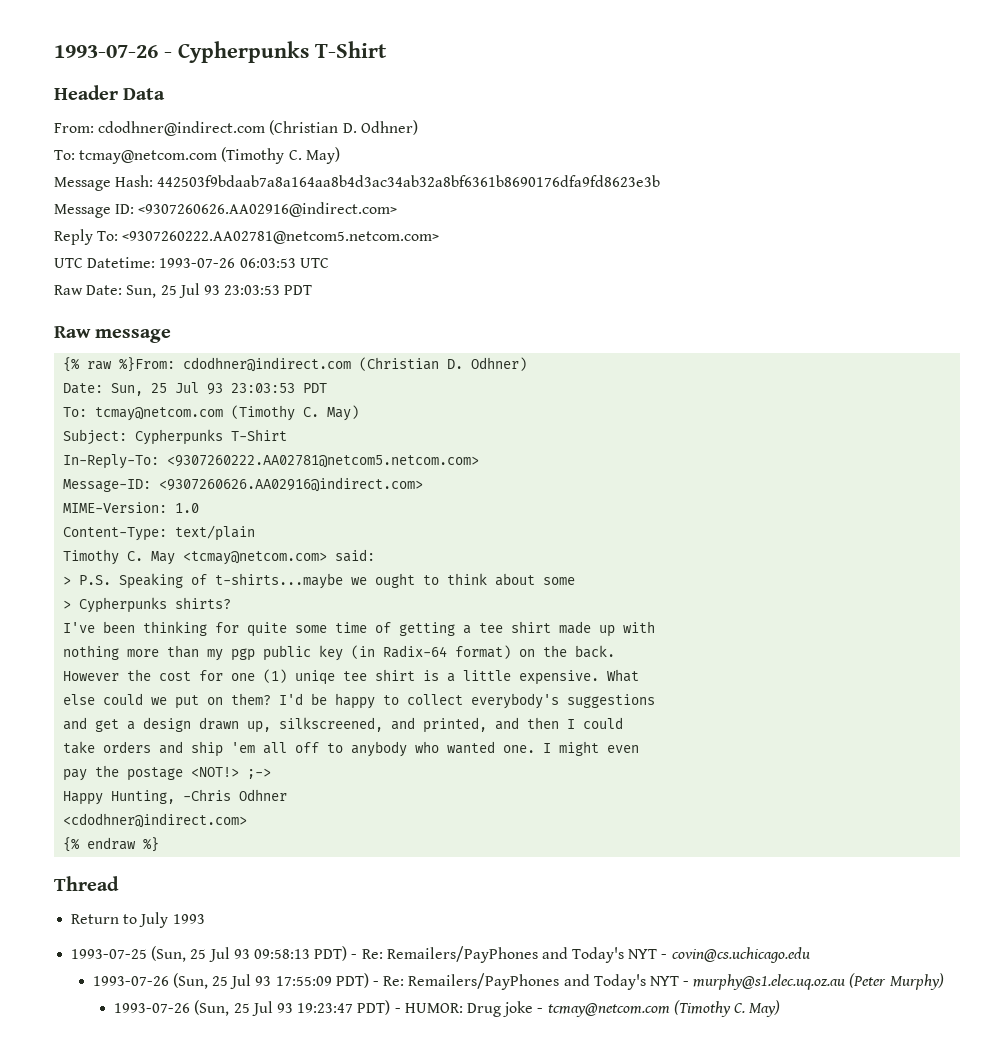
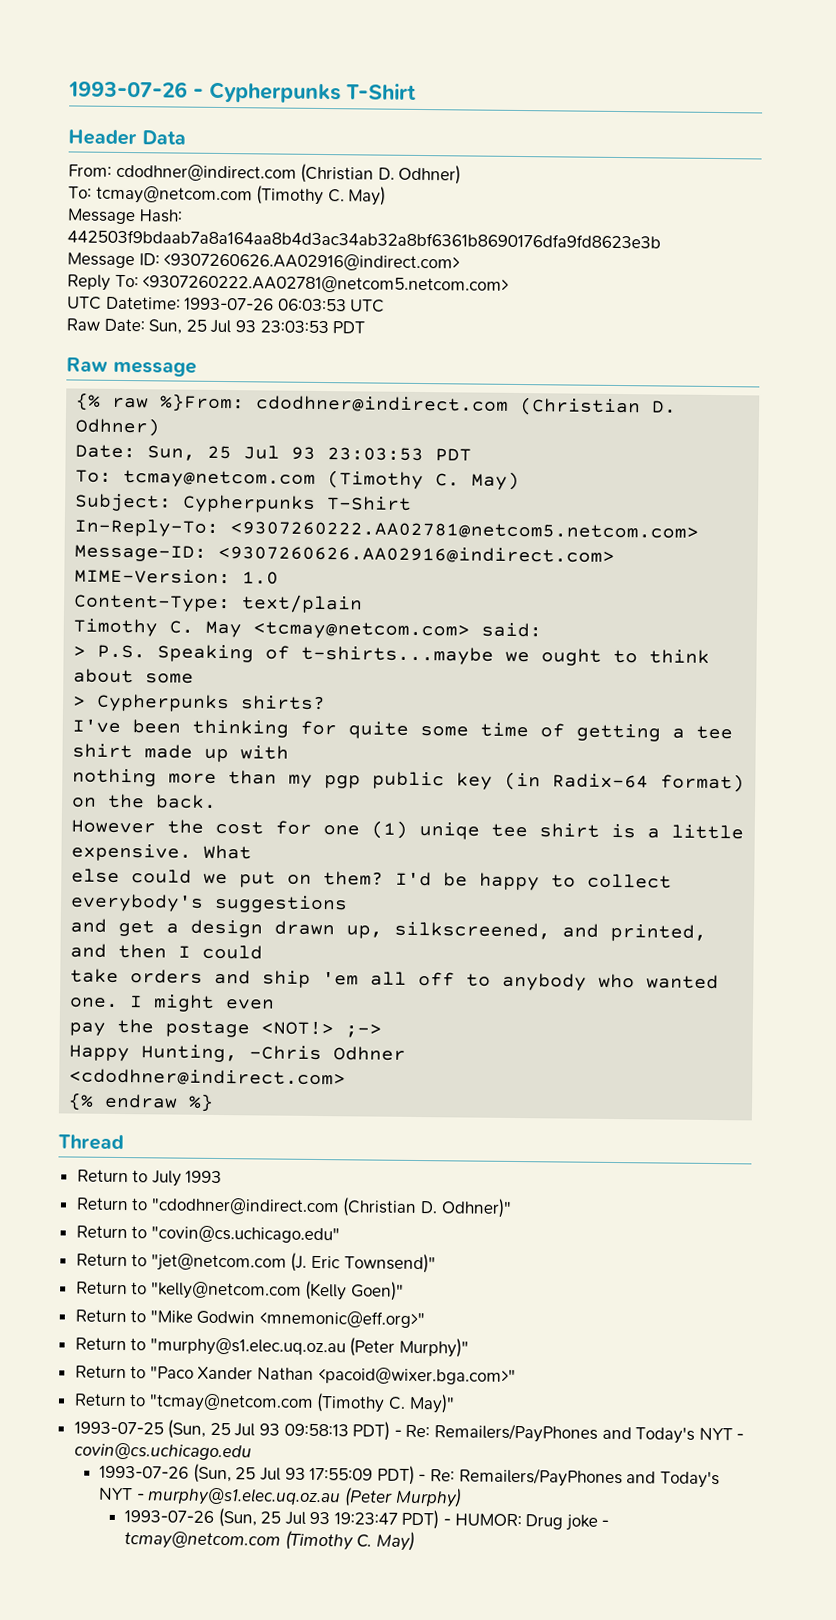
(205, 919) none -> [75,1197,512,1218] [75,1225,340,1244] [75,1252,436,1274] [75,1280,405,1301] [74,1309,426,1329] [74,1337,470,1358] [74,1365,516,1386] [73,1393,455,1414] // Return to "cdodhner@indirect.com (Christian D. Odhner)" // Return to "covin@cs.uchicago.edu" // Return to "jet@netcom.com (J. Eric Townsend)" // Return to "kelly@netcom.com (Kelly Goen)" // Return to "Mike Godwin <mnemonic@eff.org>" // Return to "murphy@s1.elec.uq.oz.au (Peter Murphy)" // Return to "Paco Xander Nathan <pacoid@wixer.bga.com>" // Return to "tcmay@netcom.com (Timothy C. May)"

